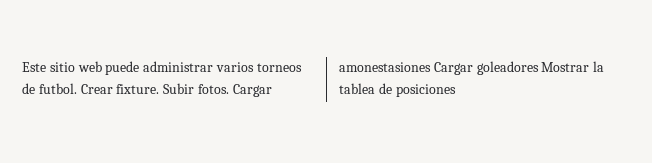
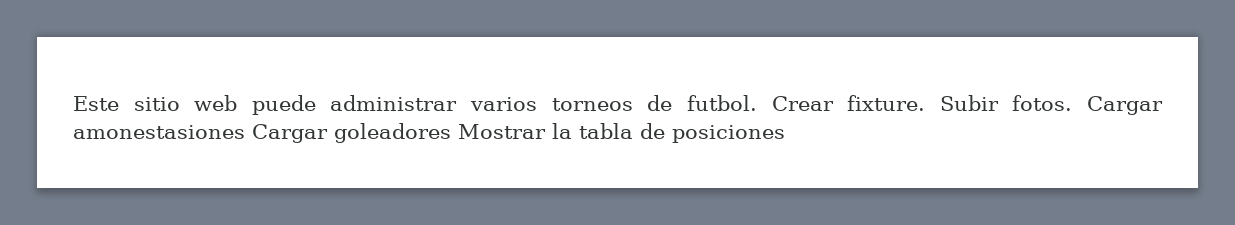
[339,83,375,94] tablea -> [579,123,633,139] tabla

